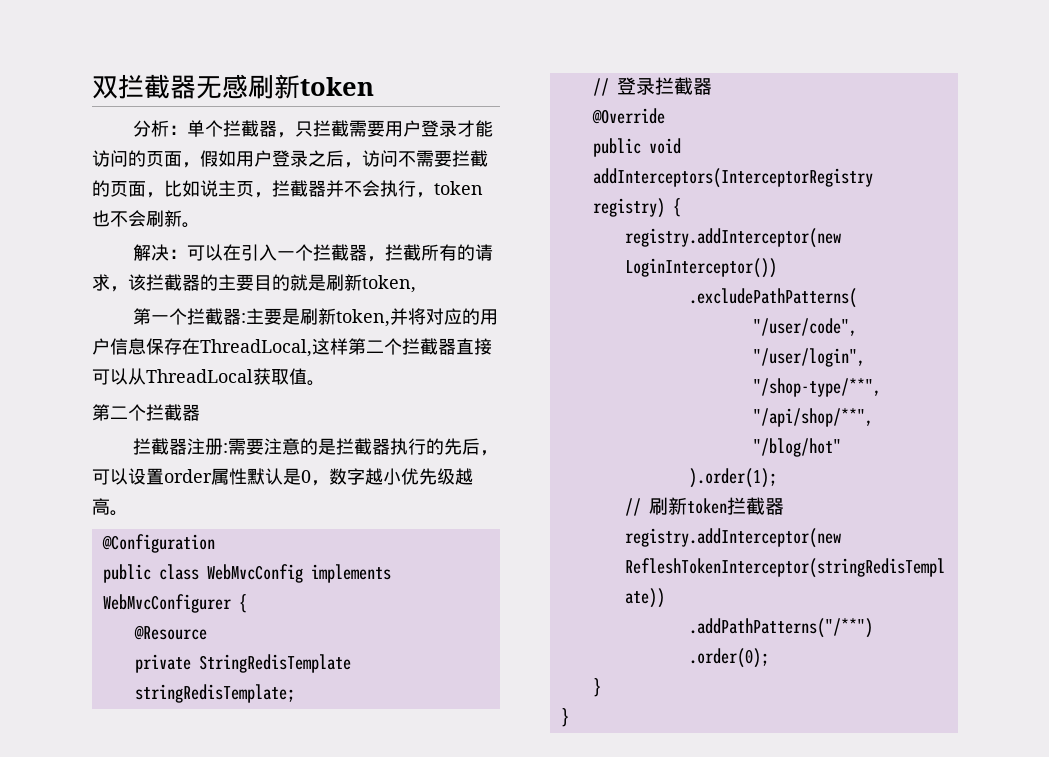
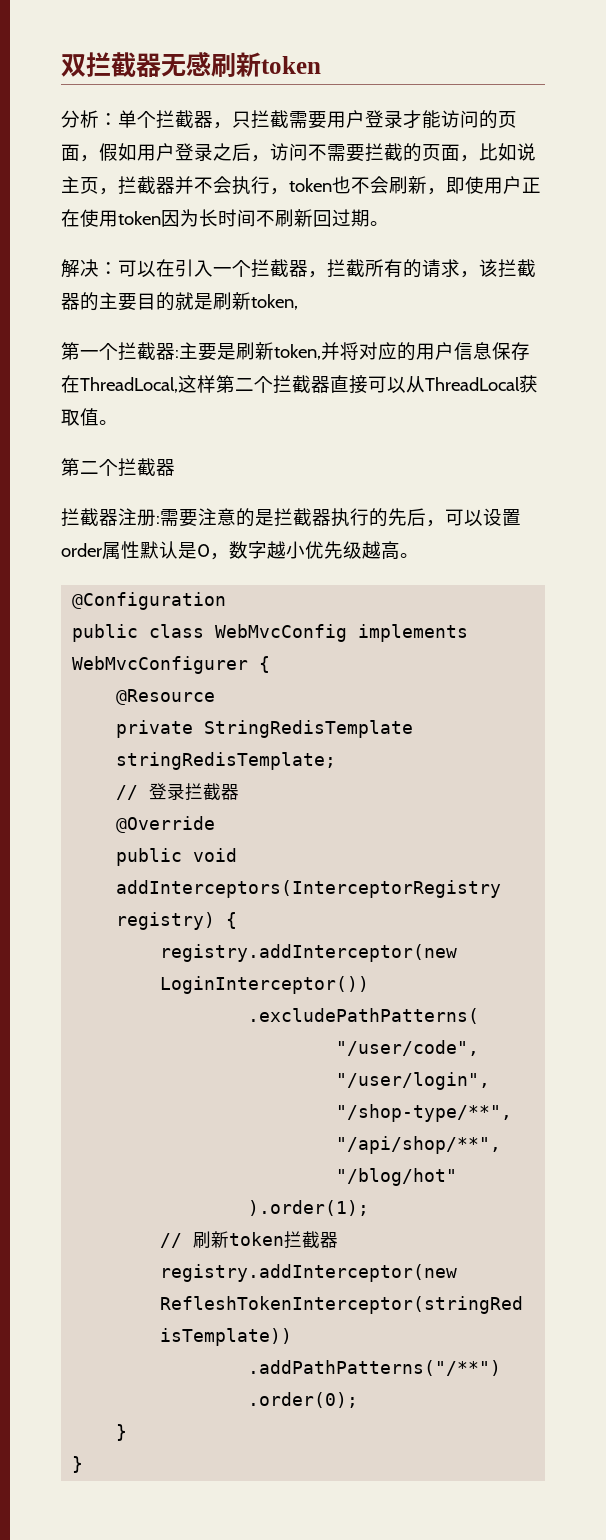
(182, 218) none -> [427,176,541,195] [61,209,370,227] ，即使用户正在使用token因为长时间不刷新回过期

